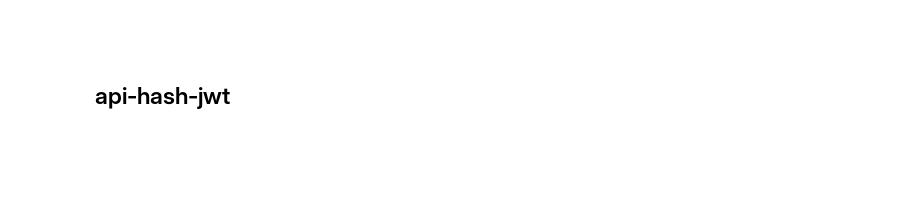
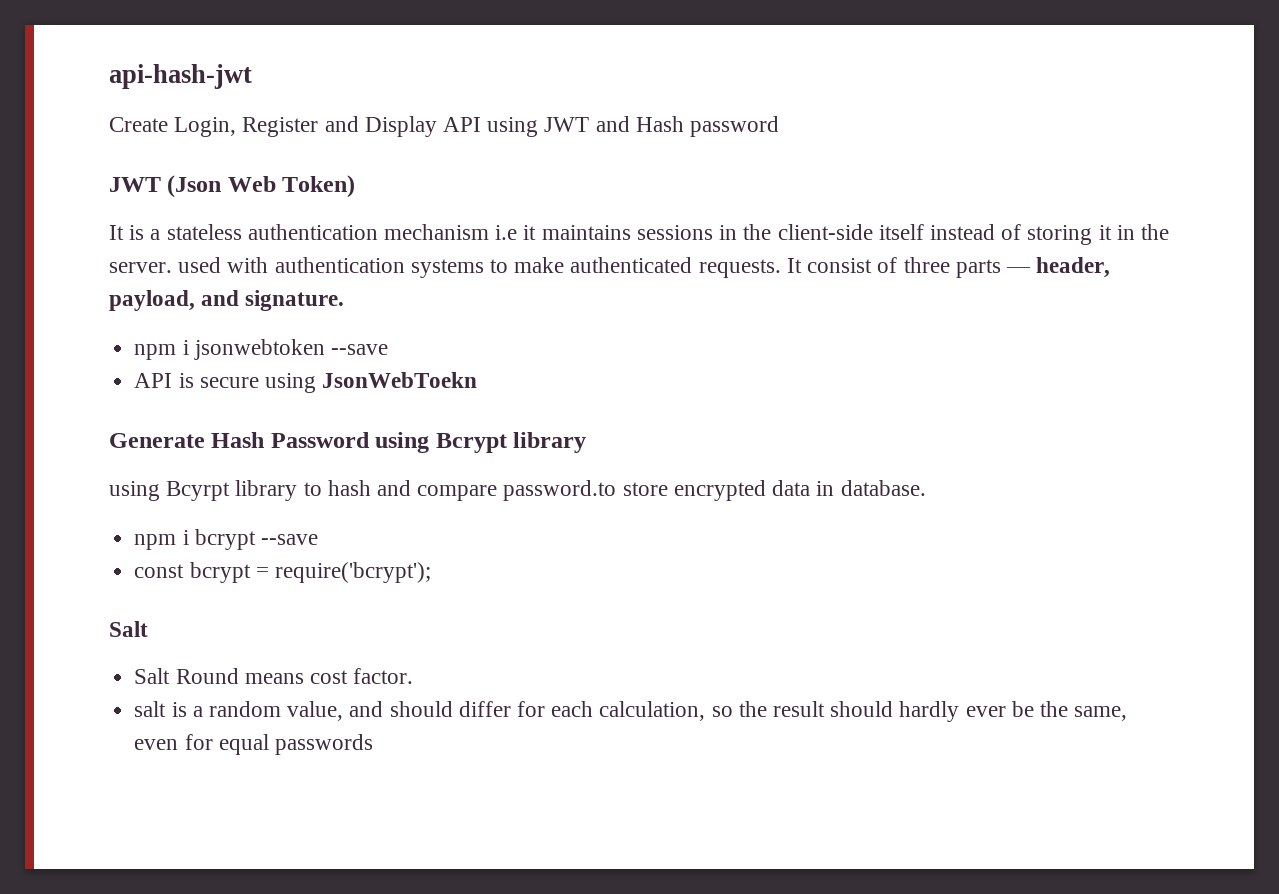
(230, 98) none -> [109,116,780,137] [109,175,356,198] [109,224,1169,245] [109,257,1111,278] [109,290,345,311] [134,339,388,360] [134,372,478,393] [109,432,587,453] [109,480,926,501] [134,529,318,550] [134,562,431,583] [109,621,148,637] [134,668,414,684] [134,701,1128,722] [134,734,373,755] // Create Login, Register and Display API using JWT and Hash password // JWT (Json Web Token) // It is a stateless authentication mechanism i.e it maintains sessions in the client-side itself instead of storing it in the server. used with authentication systems to make authenticated requests. It consist of three parts — header, payload, and signature. // npm i jsonwebtoken --save // API is secure using JsonWebToekn // Generate Hash Password using Bcrypt library // using Bcyrpt library to hash and compare password.to store encrypted data in database. // npm i bcrypt --save // const bcrypt = require('bcrypt'); // Salt // Salt Round means cost factor. // salt is a random value, and should differ for each calculation, so the result should hardly ever be the same, even for equal passwords

